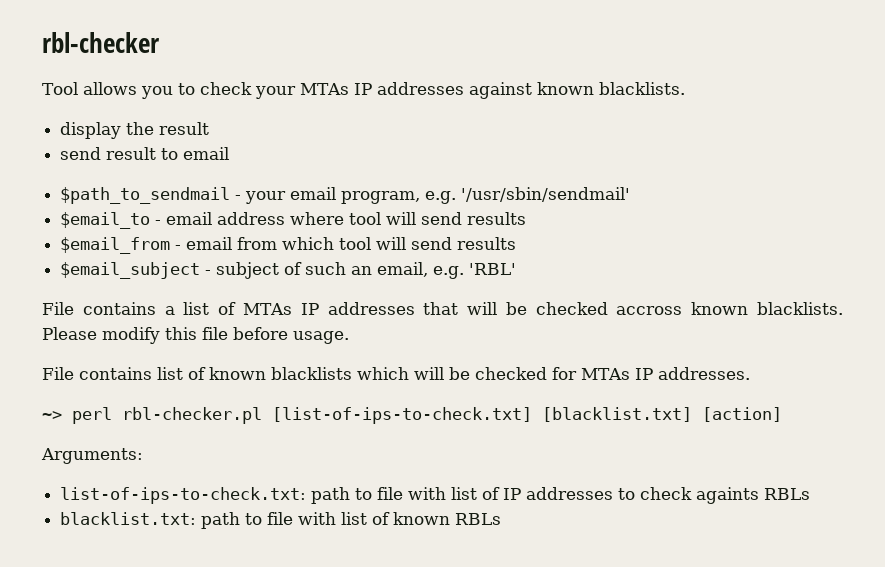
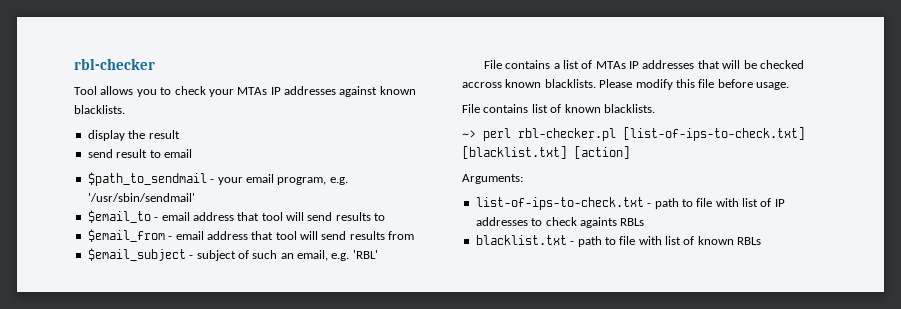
[290,212,527,225] where tool will send results -> [237,212,386,221] that tool will send results to
[237,237,517,250] from which tool will send results -> [206,231,415,240] address that tool will send results from
[271,367,750,380] blacklists which will be checked for MTAs IP addresses. -> [603,104,655,113] blacklists.
[60,487,307,504] list-of-ips-to-check.txt: -> [475,197,652,210] list-of-ips-to-check.txt -
[60,512,197,525] blacklist.txt: -> [475,235,575,245] blacklist.txt -

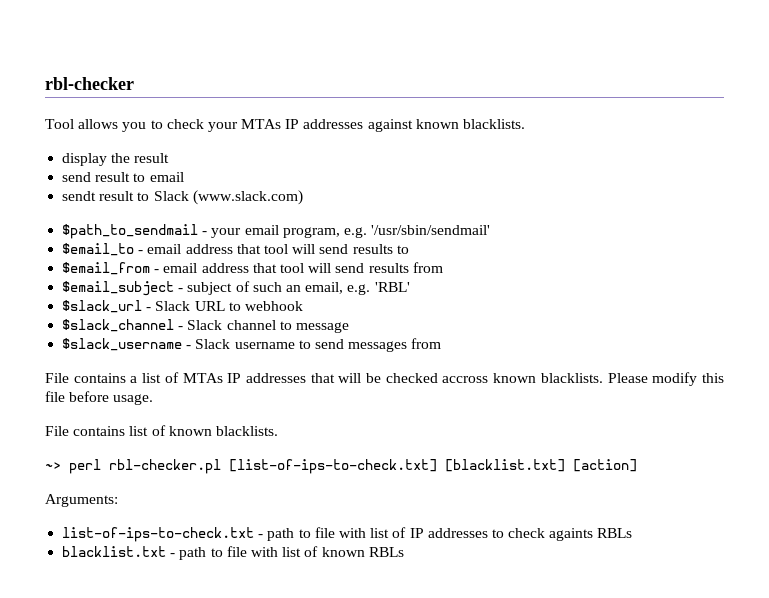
(192, 153) none -> [62,190,303,205] // sendt result to Slack (www.slack.com)
(378, 254) none -> [62,300,303,313] [62,319,349,333] [62,338,442,352] // $slack_url - Slack URL to webhook // $slack_channel - Slack channel to message // $slack_username - Slack username to send messages from

